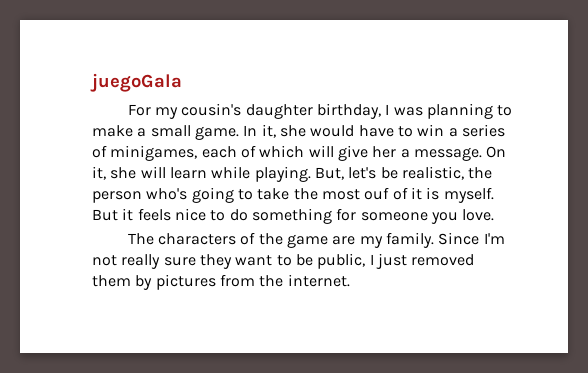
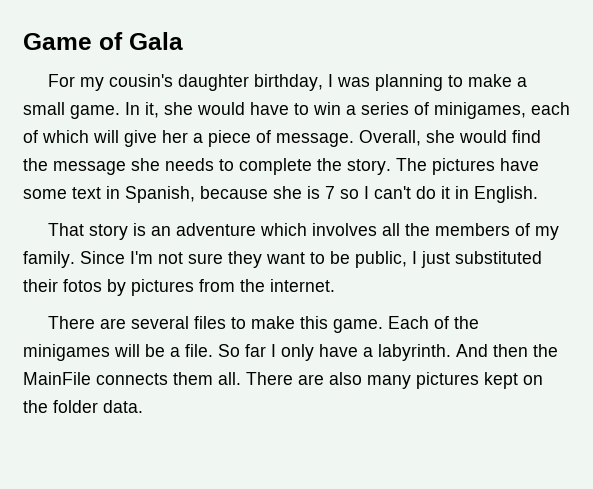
[90,73,182,92] juegoGala -> [23,32,183,50] Game of Gala
[413,146,507,161] [92,166,493,182] [92,187,494,203] [92,208,495,224] [127,232,356,248] message. On it, she will learn while playing. But, let's be realistic, the person who's going to take the most ouf of it is myself. But it feels nice to do something for someone you love. // The characters of the game are -> [208,130,541,147] [23,158,539,175] [23,186,538,203] [47,223,530,240] piece of message. Overall, she would find the message she needs to complete the story. The pictures have some text in Spanish, because she is 7 so I can't do it in English. // That story is an adventure which involves all the members of
[121,254,161,269] really -> (183, 258) none
[411,254,475,266] [92,275,131,287] removed them -> [455,251,542,264] [23,279,102,292] substituted their fotos
(350, 280) none -> [47,316,479,333] [23,344,558,361] [23,372,543,389] [23,400,143,413] // There are several files to make this game. Each of the minigames will be a file. So far I only have a labyrinth. And then the MainFile connects them all. There are also many pictures kept on the folder data.

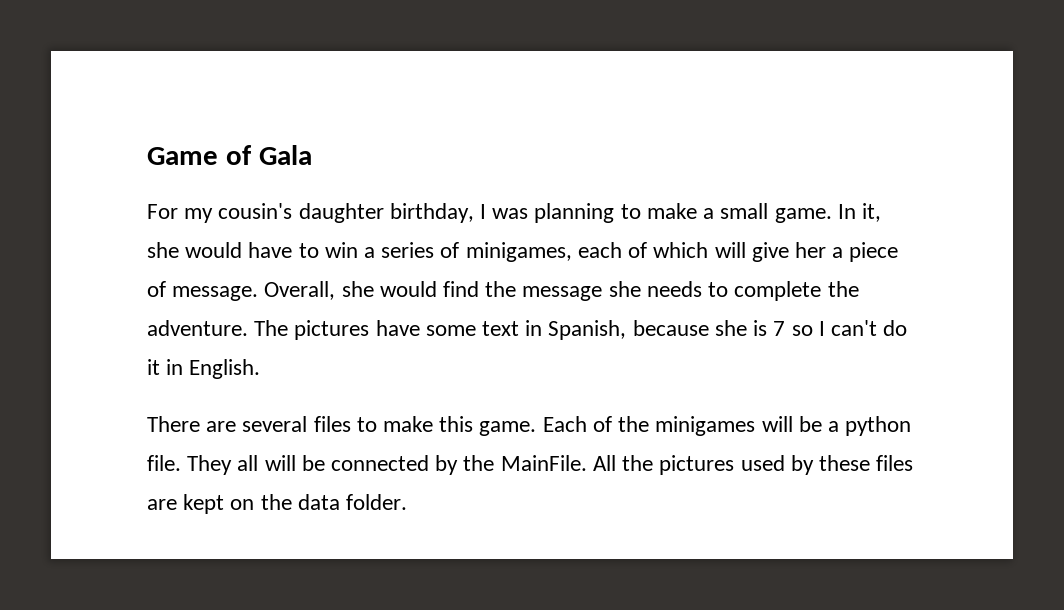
[347,159,391,175] story. -> [147,320,248,336] adventure.
[47,223,559,240] [23,251,542,268] [23,279,335,296] // That story is an adventure which involves all the members of my family. Since I'm not sure they want to be public, I just substituted their fotos by pictures from the internet. -> (261, 369) none
[185,344,558,361] [23,372,479,389] file. So far I only have a labyrinth. And then the MainFile connects them all. There are also many pictures -> [845,416,912,436] [147,455,914,475] [147,499,177,510] python file. They all will be connected by the MainFile. All the pictures used by these files are
[53,400,143,413] folder data. -> [297,494,408,510] data folder.

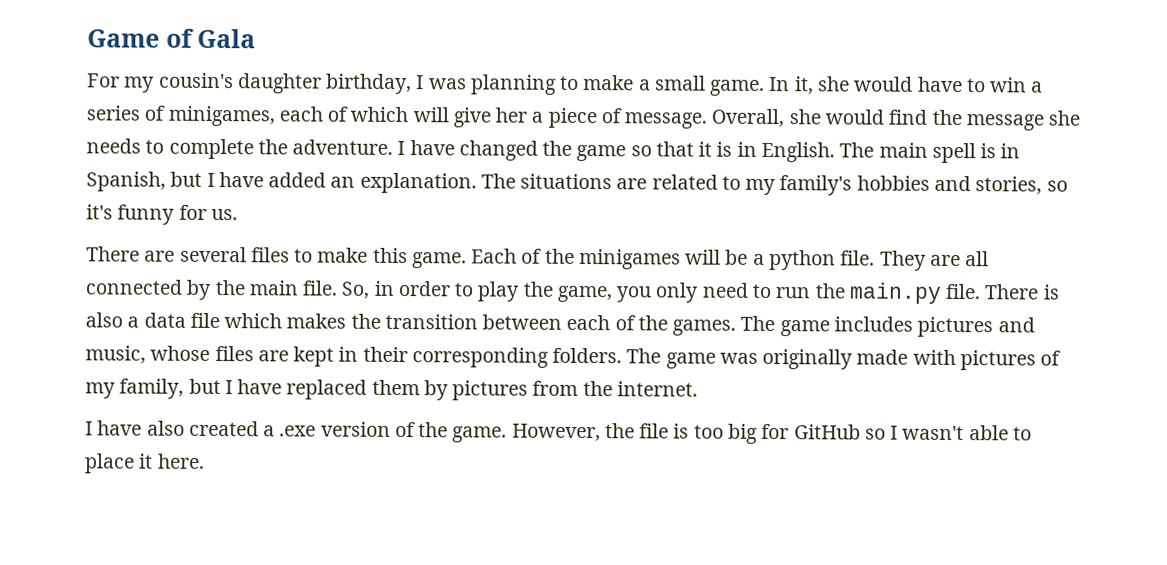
[254,320,908,340] [147,359,261,379] The pictures have some text in Spanish, because she is 7 so I can't do it in English. -> [397,140,1021,164] [86,171,1068,196] [86,204,238,225] I have changed the game so that it is in English. The main spell is in Spanish, but I have added an explanation. The situations are related to my family's hobbies and stories, so it's funny for us.
[237,455,914,475] [147,494,408,514] all will be connected by the MainFile. All the pictures used by these files are kept on the data folder. -> [929,251,990,267] [85,279,1059,304] [85,312,1035,338] [85,345,1062,371] [85,378,698,401] [85,420,1032,444] [84,453,205,474] are all connected by the main file. So, in order to play the game, you only need to run the main.py file. There is also a data file which makes the transition between each of the games. The game includes pictures and music, whose files are kept in their corresponding folders. The game was originally made with pictures of my family, but I have replaced them by pictures from the internet. // I have also created a .exe version of the game. However, the file is too big for GitHub so I wasn't able to place it here.

